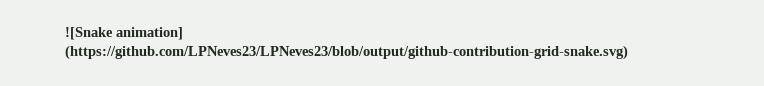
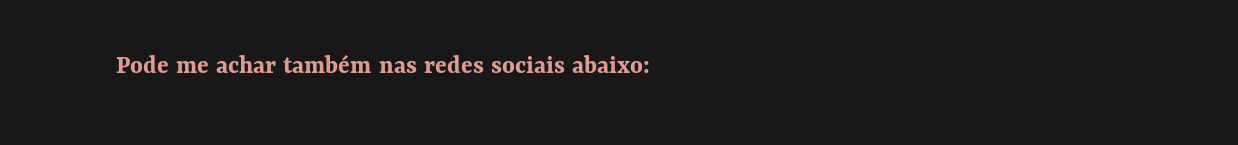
[65,27,183,40] [65,45,628,60] ![Snake animation] (https://github.com/LPNeves23/LPNeves23/blob/output/github-contribution-grid-snake.svg) -> [116,54,651,73] Pode me achar também nas redes sociais abaixo:

